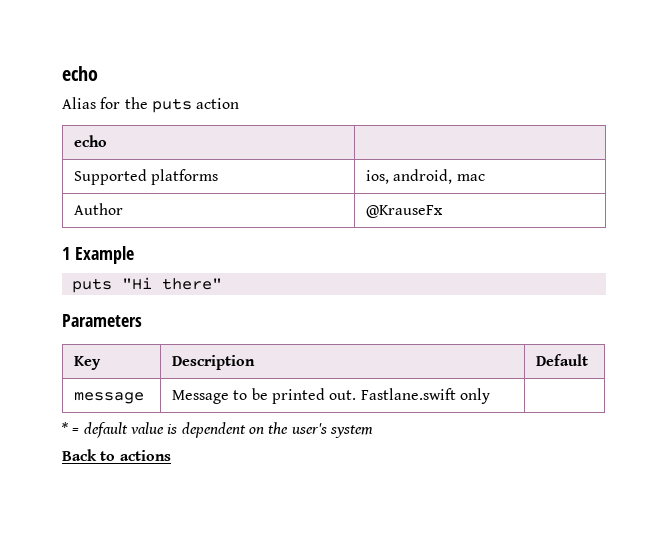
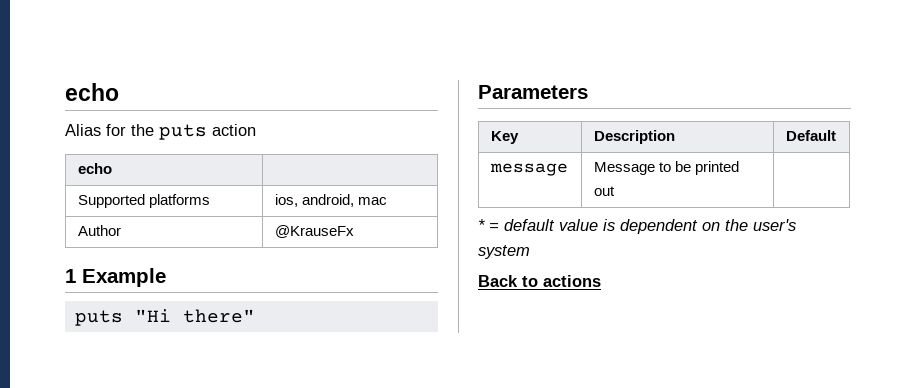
[329,388,491,404] out. Fastlane.swift only -> [593,186,615,196] out

